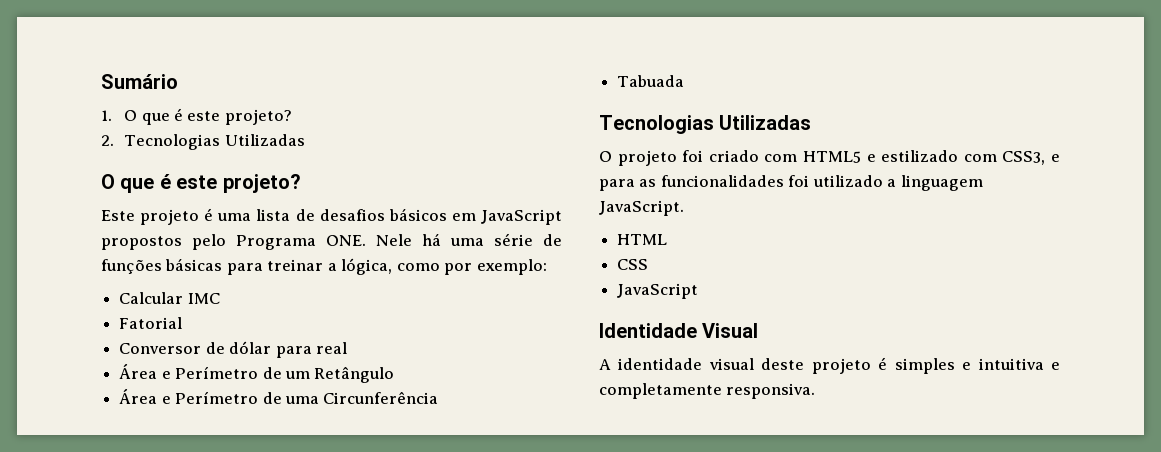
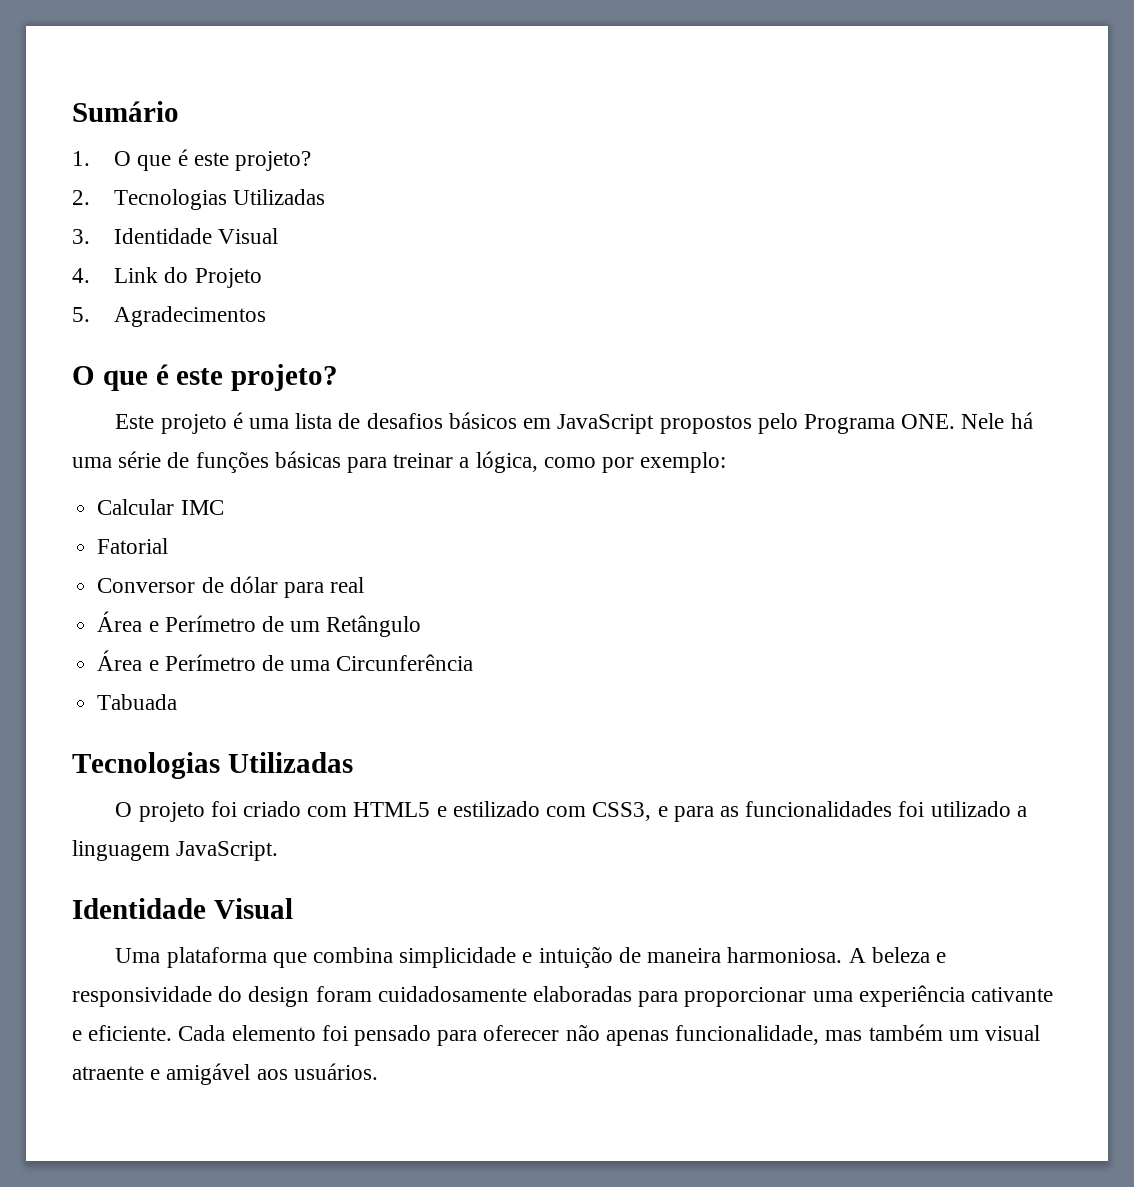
(305, 140) none -> [72,228,279,244] [72,267,262,288] [72,306,267,327] // 3. Identidade Visual // 4. Link do Projeto // 5. Agradecimentos
[617,234,668,245] [617,259,649,270] [617,283,699,299] [599,323,759,338] [599,357,1060,374] [599,383,816,399] // HTML // CSS // JavaScript // Identidade Visual // A identidade visual deste projeto é simples e intuitiva e completamente responsiva. -> [72,898,293,919] [115,946,946,968] [72,985,1054,1007] [72,1024,1040,1046] [72,1063,378,1085] // Identidade Visual // Uma plataforma que combina simplicidade e intuição de maneira harmoniosa. A beleza e responsividade do design foram cuidadosamente elaboradas para proporcionar uma experiência cativante e eficiente. Cada elemento foi pensado para oferecer não apenas funcionalidade, mas também um visual atraente e amigável aos usuários.

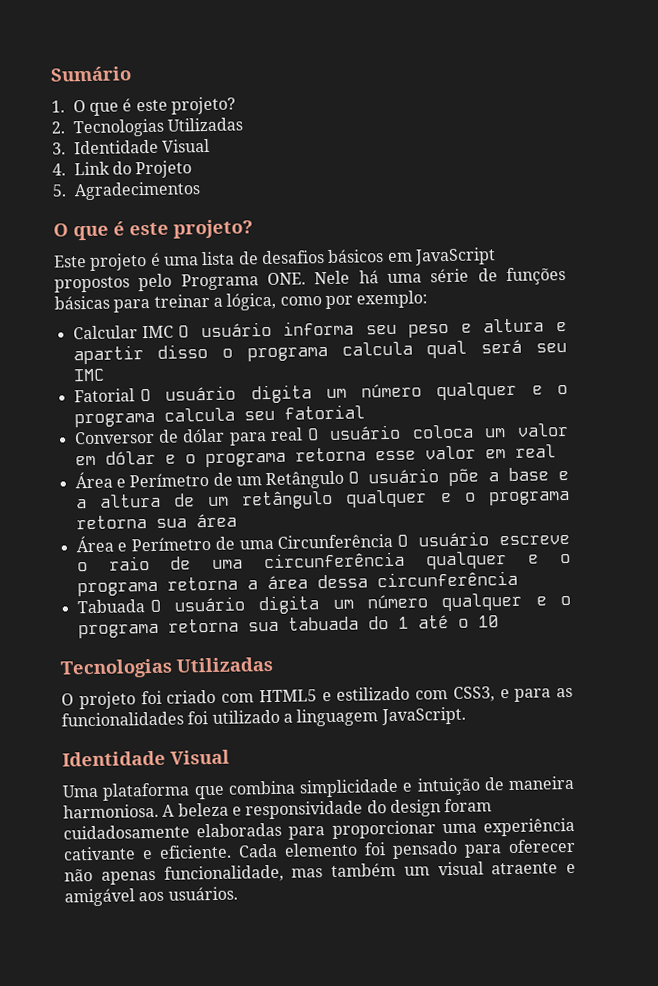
[97,538,169,554] // Fatorial -> [178,318,567,338] [72,339,567,365] [72,368,105,382] [73,381,568,404] [73,404,365,428] O usuário informa seu peso e altura e apartir disso o programa calcula qual será seu IMC // Fatorial O usuário digita um número qualquer e o programa calcula seu fatorial
(365, 585) none -> [306,422,569,441] [74,444,556,468] O usuário coloca um valor em dólar e o programa retorna esse valor em real
(422, 626) none -> [347,467,569,487] [75,489,570,510] [75,513,237,530] O usuário põe a base e a altura de um retângulo qualquer e o programa retorna sua área
[97,694,178,710] // Tabuada -> [397,531,571,547] [76,551,571,572] [76,570,518,597] [76,592,571,615] [77,615,499,639] O usuário escreve o raio de uma circunferência qualquer e o programa retorna a área dessa circunferência // Tabuada O usuário digita um número qualquer e o programa retorna sua tabuada do 1 até o 10

